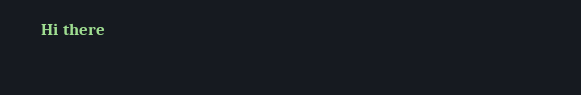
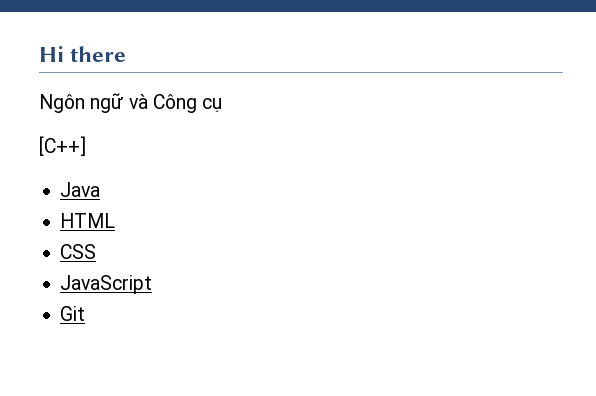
(105, 29) none -> [39,93,223,113] [39,136,86,156] [60,182,101,197] [60,213,116,228] [60,244,97,259] [60,275,153,294] [60,306,86,321] // Ngôn ngữ và Công cụ // [C++] // Java // HTML // CSS // JavaScript // Git

